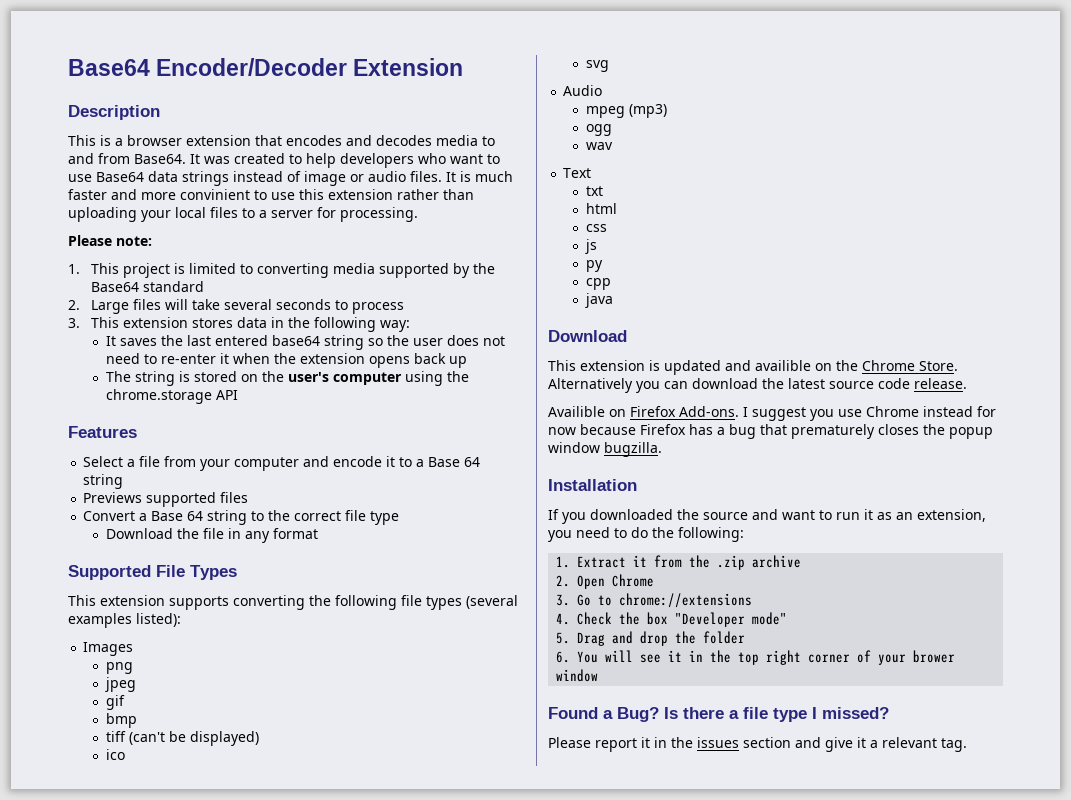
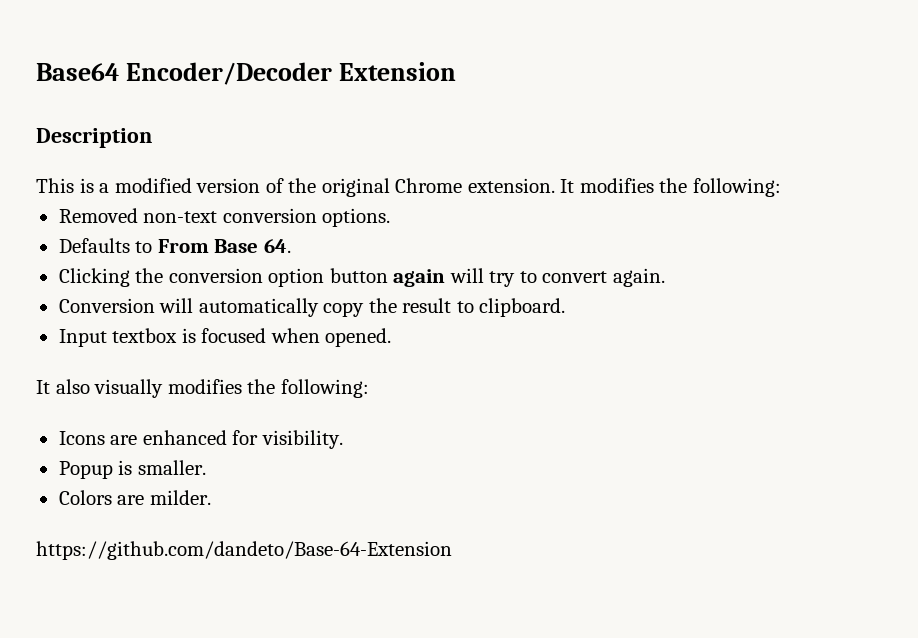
[127,135,495,146] [68,153,500,168] [68,171,513,186] [68,189,474,200] [68,207,418,222] [68,235,152,246] [68,263,495,278] [90,281,204,292] [68,299,404,314] [68,317,410,332] [106,335,506,350] [106,353,468,368] [106,371,470,386] [106,389,239,404] [68,426,137,438] [83,456,481,471] [83,474,124,489] [83,492,249,507] [83,510,400,525] [106,528,319,543] [68,565,237,580] [68,595,518,610] [68,613,181,628] [83,642,134,656] [106,662,134,674] [105,677,137,692] [106,695,126,710] [106,713,138,728] [106,731,260,746] [106,749,126,760] [586,60,610,72] [563,85,603,96] [586,104,668,118] [586,124,613,136] [586,142,614,150] [563,168,592,178] [586,186,604,196] [586,203,618,214] [586,224,608,232] [585,239,598,254] [586,260,604,272] [586,278,612,290] [585,293,614,308] [548,330,627,342] [548,360,958,375] [548,378,967,393] [548,406,996,421] [548,424,993,439] [548,442,662,457] [548,479,637,491] [548,509,986,524] [548,527,744,542] [556,555,802,570] [556,574,655,589] [556,593,753,608] [556,612,788,627] [556,631,746,646] [556,650,956,665] [556,669,599,682] [548,707,889,722] [548,737,967,752] browser extension that encodes and decodes media to and from Base64. It was created to help developers who want to use Base64 data strings instead of image or audio files. It is much faster and more convinient to use this extension rather than uploading your local files to a server for processing. // Please note: // 1. This project is limited to converting media supported by the Base64 standard // 2. Large files will take several seconds to process // 3. This extension stores data in the following way: // It saves the last entered base64 string so the user does not need to re-enter it when the extension opens back up // The string is stored on the user's computer using the chrome.storage API // Features // Select a file from your computer and encode it to a Base 64 string // Previews supported files // Convert a Base 64 string to the correct file type // Download the file in any format // Supported File Types // This extension supports converting the following file types (several examples listed): // Images // png // jpeg // gif // bmp // tiff (can't be displayed) // ico // svg // Audio // mpeg (mp3) // ogg // wav // Text // txt // html // css // js // py // cpp // java // Download // This extension is updated and availible on the Chrome Store. Alternatively you can download the latest source code release. // Availible on Firefox Add-ons. I suggest you use Chrome instead for now because Firefox has a bug that prematurely closes the popup window bugzilla. // Installation // If you downloaded the source and want to run it as an extension, you need to do the following: // 1. Extract it from the .zip archive // 2. Open Chrome // 3. Go to chrome://extensions // 4. Check the box "Developer mode" // 5. Drag and drop the folder // 6. You will see it in the top right corner of your brower window // Found a Bug? Is there a file type I missed? // Please report it in the issues section and give it a relevant tag. -> [114,178,781,197] [58,208,391,227] [58,238,291,253] [58,268,665,287] [58,298,566,317] [58,328,392,347] [36,379,369,398] [58,430,343,449] [58,460,206,479] [58,490,211,505] [36,541,452,560] modified version of the original Chrome extension. It modifies the following: // Removed non-text conversion options. // Defaults to From Base 64. // Clicking the conversion option button again will try to convert again. // Conversion will automatically copy the result to clipboard. // Input textbox is focused when opened. // It also visually modifies the following: // Icons are enhanced for visibility. // Popup is smaller. // Colors are milder. // https://github.com/dandeto/Base-64-Extension

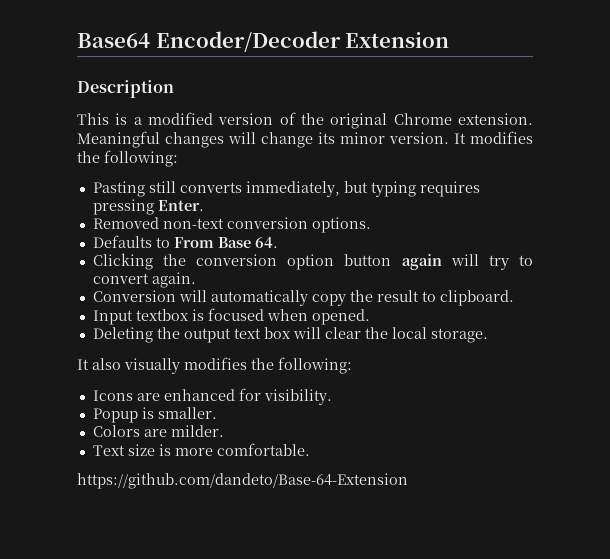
[560,178,781,197] It modifies the following: -> [77,131,533,148] [77,150,178,167] [92,181,480,197] [92,199,204,215] Meaningful changes will change its minor version. It modifies the following: // Pasting still converts immediately, but typing requires pressing Enter.
(392, 337) none -> [92,327,488,343] // Deleting the output text box will clear the local storage.
(211, 497) none -> [92,443,310,456] // Text size is more comfortable.

